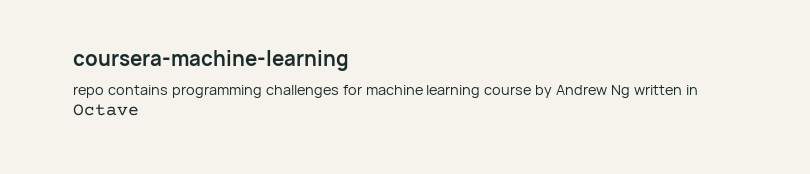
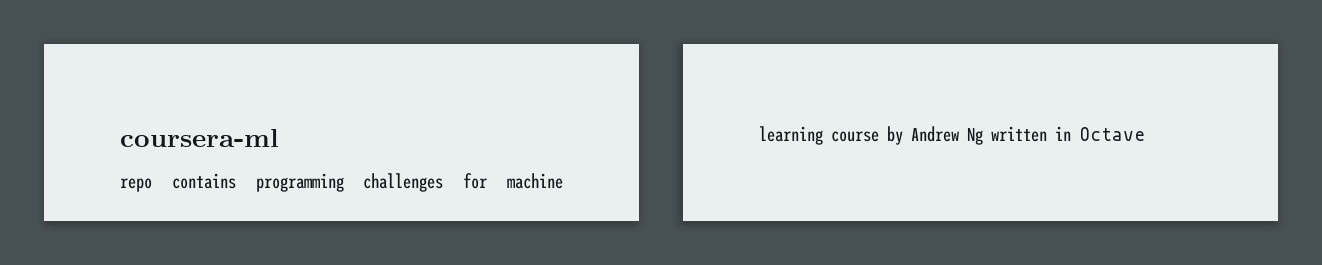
[73,50,349,71] coursera-machine-learning -> [120,129,279,147] coursera-ml

